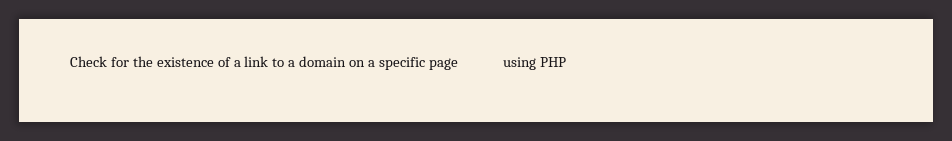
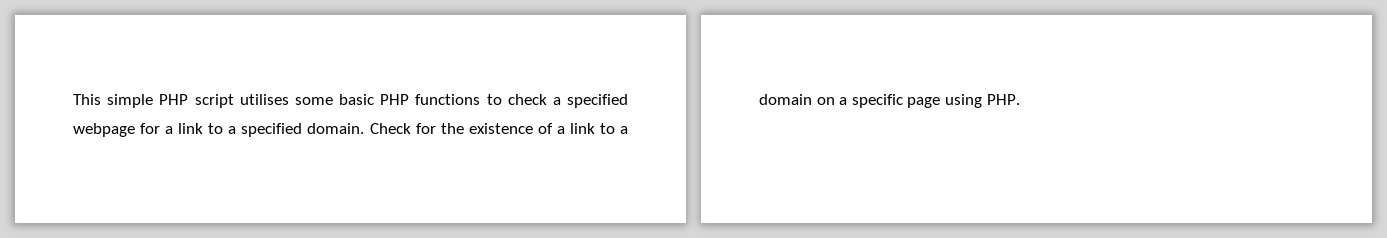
(70, 61) none -> [73,94,628,108] [73,123,365,137] This simple PHP script utilises some basic PHP functions to check a specified webpage for a link to a specified domain.
[539,57,566,67] PHP -> [986,94,1020,105] PHP.

